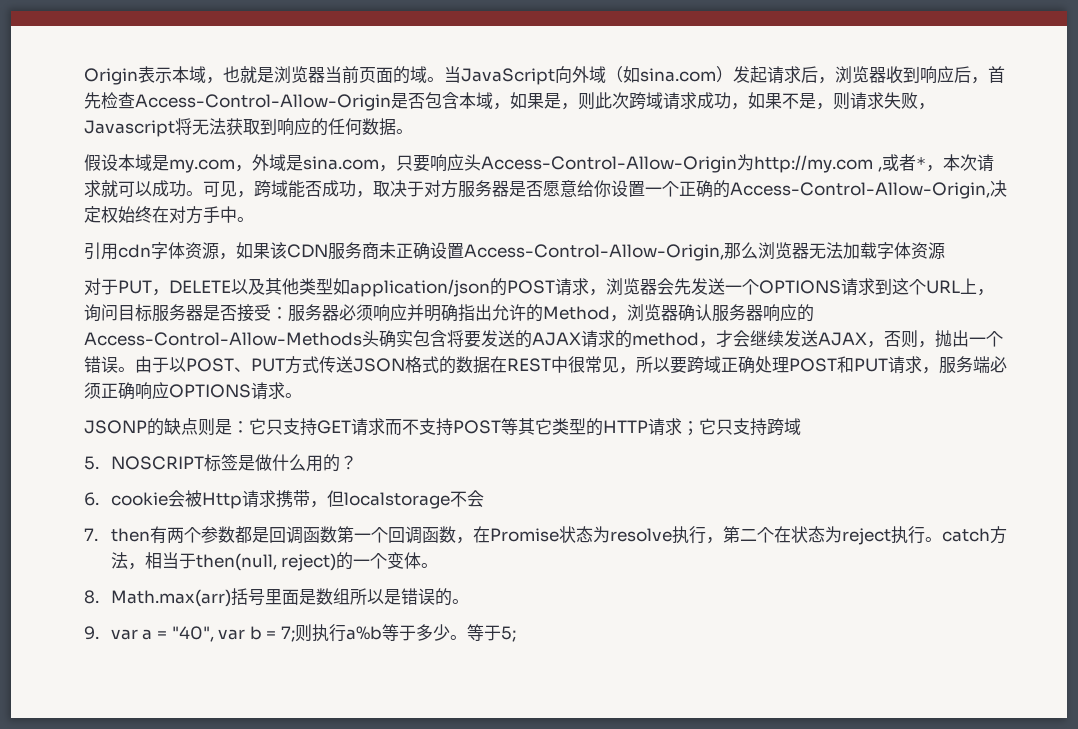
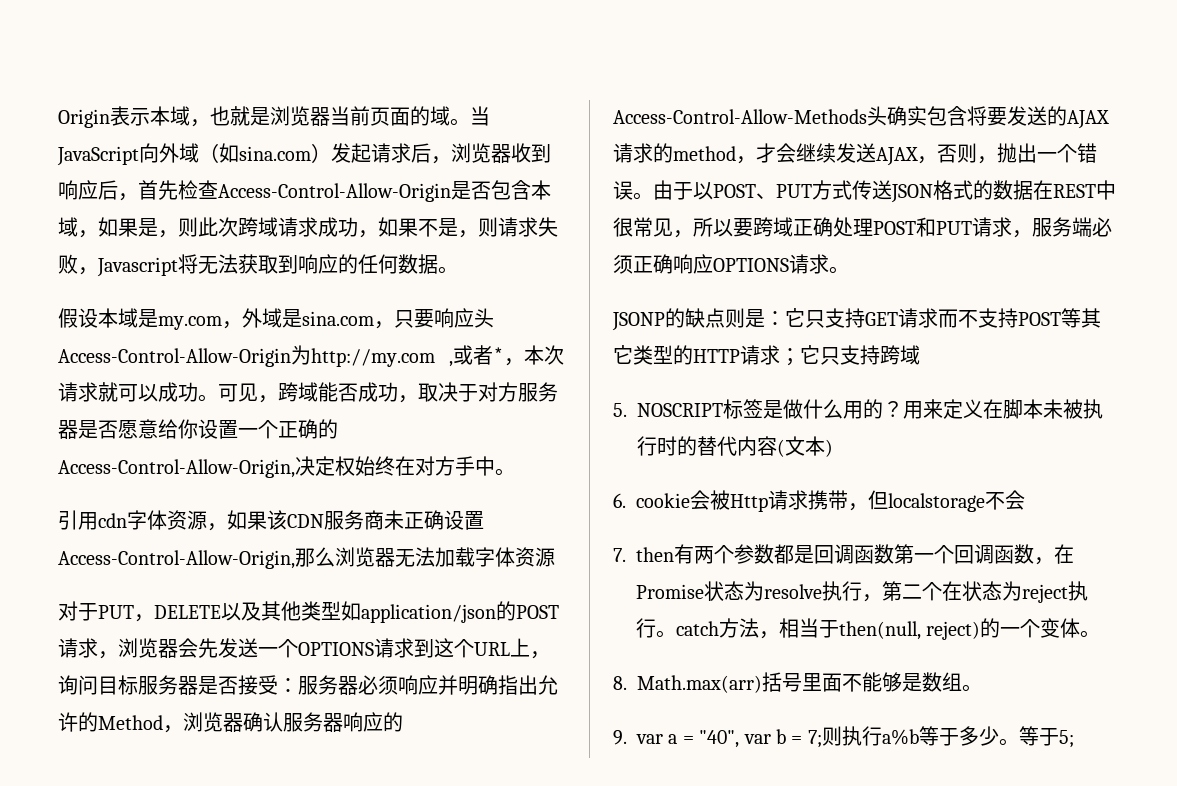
(357, 462) none -> [903,399,1103,419] [637,436,833,457] 用来定义在脚本未被执行时的替代内容(文本)
[298,588,452,606] 是数组所以是错误的 -> [842,672,962,692] 不能够是数组

